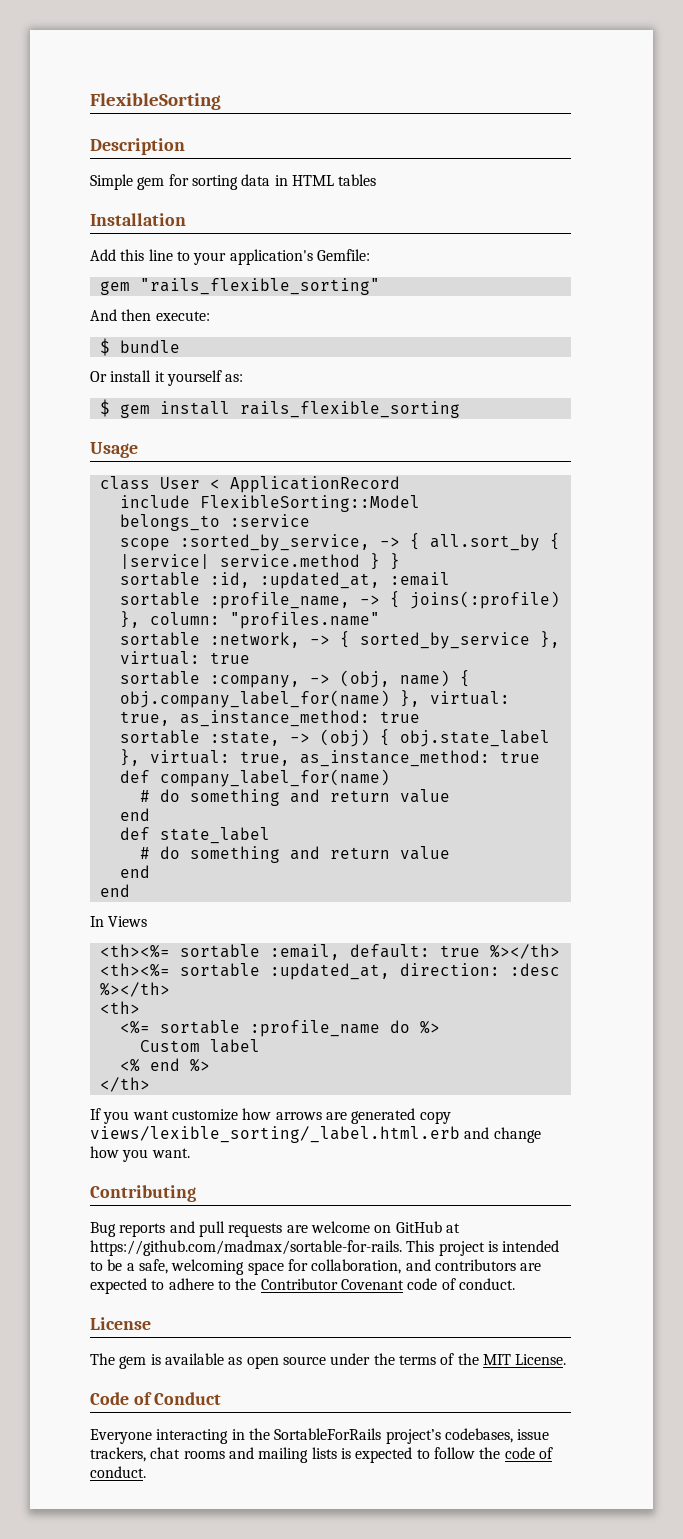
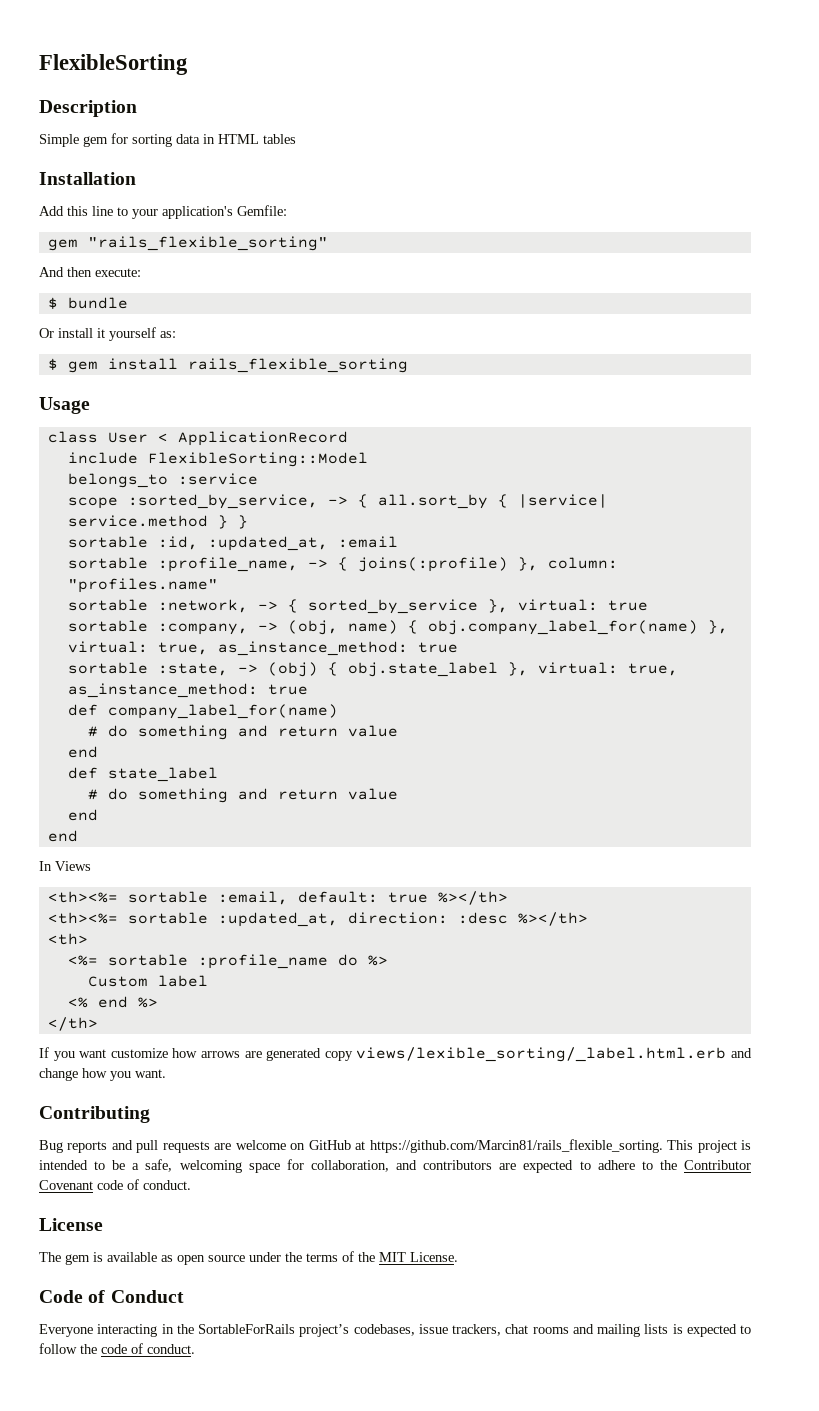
[90,1240,402,1256] https://github.com/madmax/sortable-for-rails. -> [369,1139,663,1153] https://github.com/Marcin81/rails_flexible_sorting.

